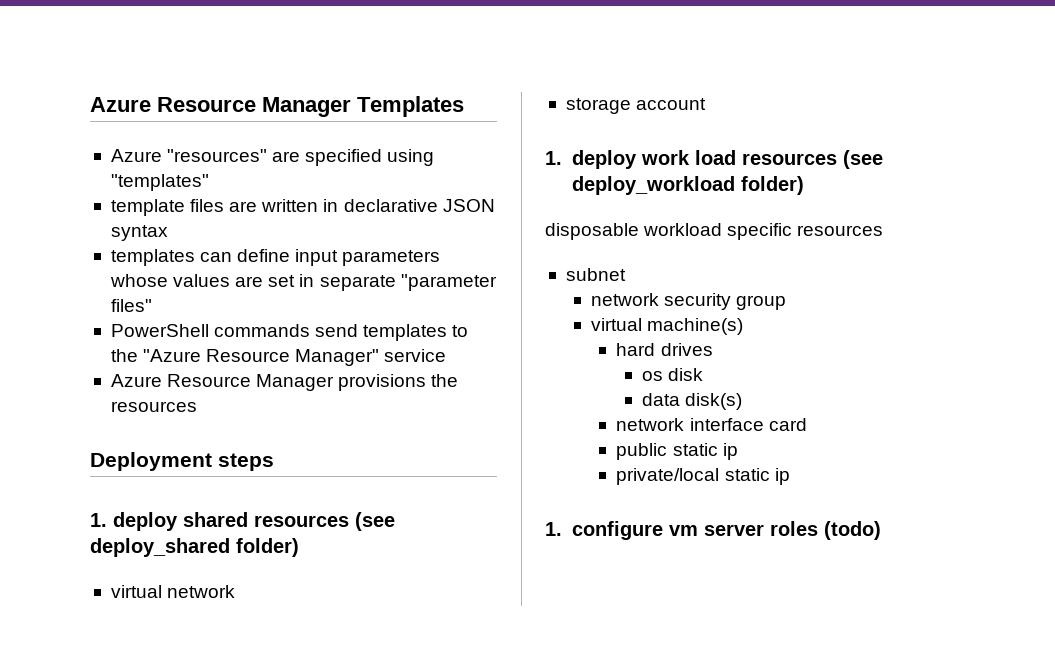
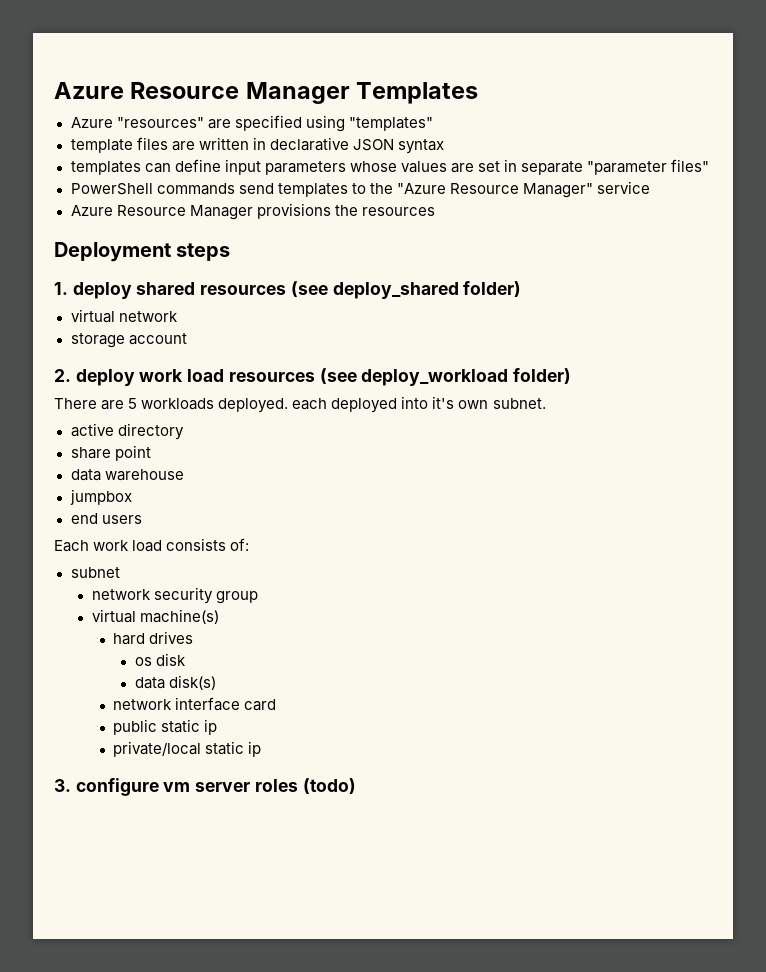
[545,151,562,165] 1. -> [54,369,71,382] 2.
[545,223,884,240] disposable workload specific resources -> [54,396,546,413] [70,423,184,440] [70,445,151,461] [70,469,184,481] [69,489,132,505] [70,513,142,524] [54,538,250,552] There are 5 workloads deployed. each deployed into it's own subnet. // active directory // share point // data warehouse // jumpbox // end users // Each work load consists of:
[545,522,562,536] 1. -> [54,779,71,792] 3.

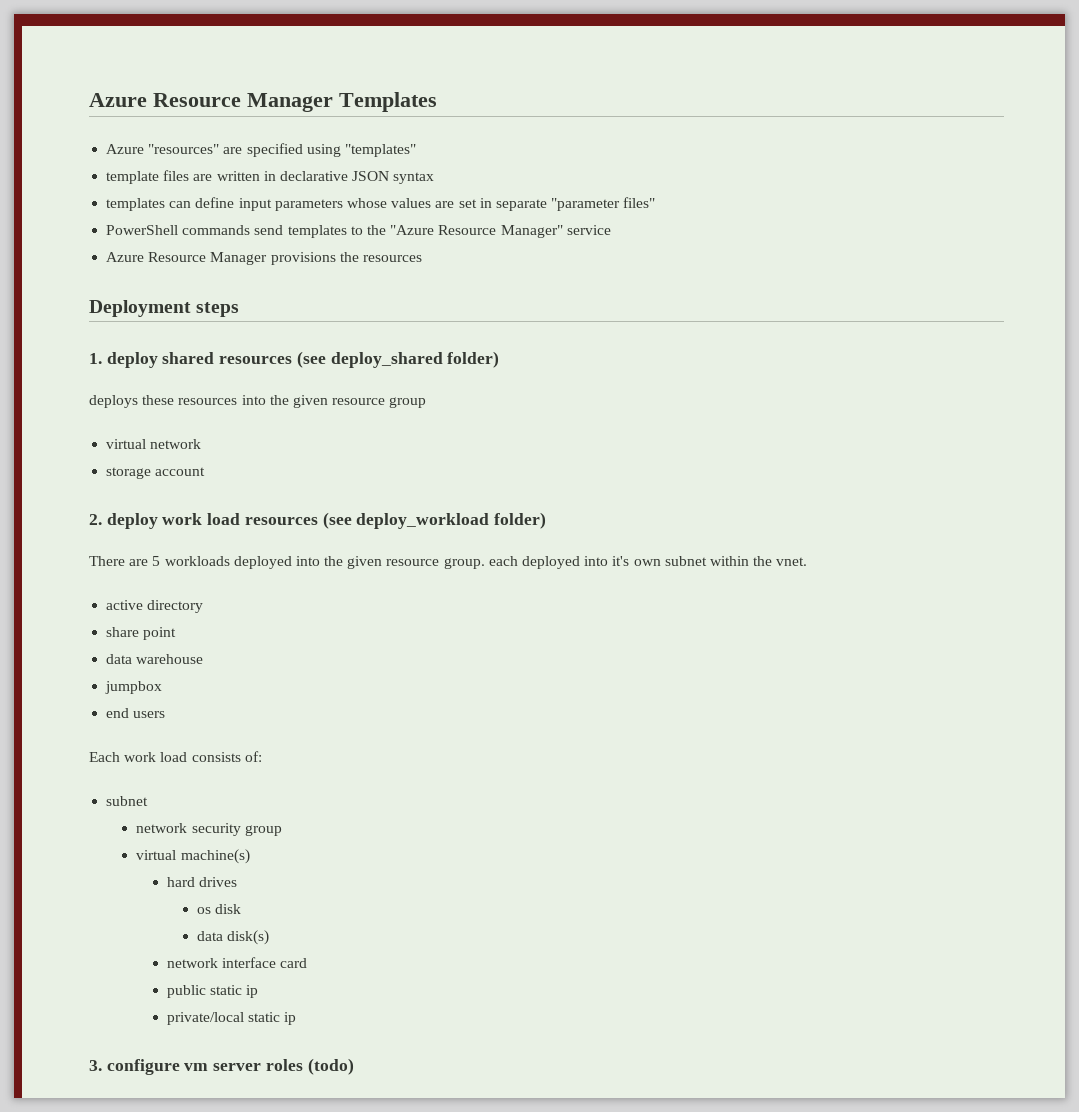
(522, 289) none -> [89,395,427,408] // deploys these resources into the given resource group
[218,398,289,413] deployed. -> [233,556,485,569] deployed into the given resource group.
[492,398,546,409] subnet. -> [664,556,808,566] subnet within the vnet.

